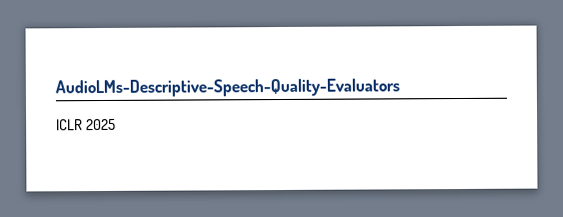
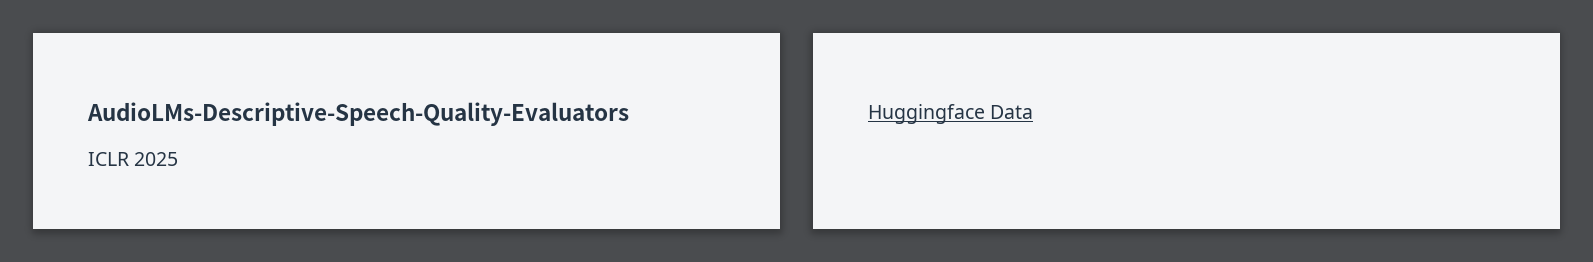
(116, 124) none -> [868,104,1034,124] // Huggingface Data

